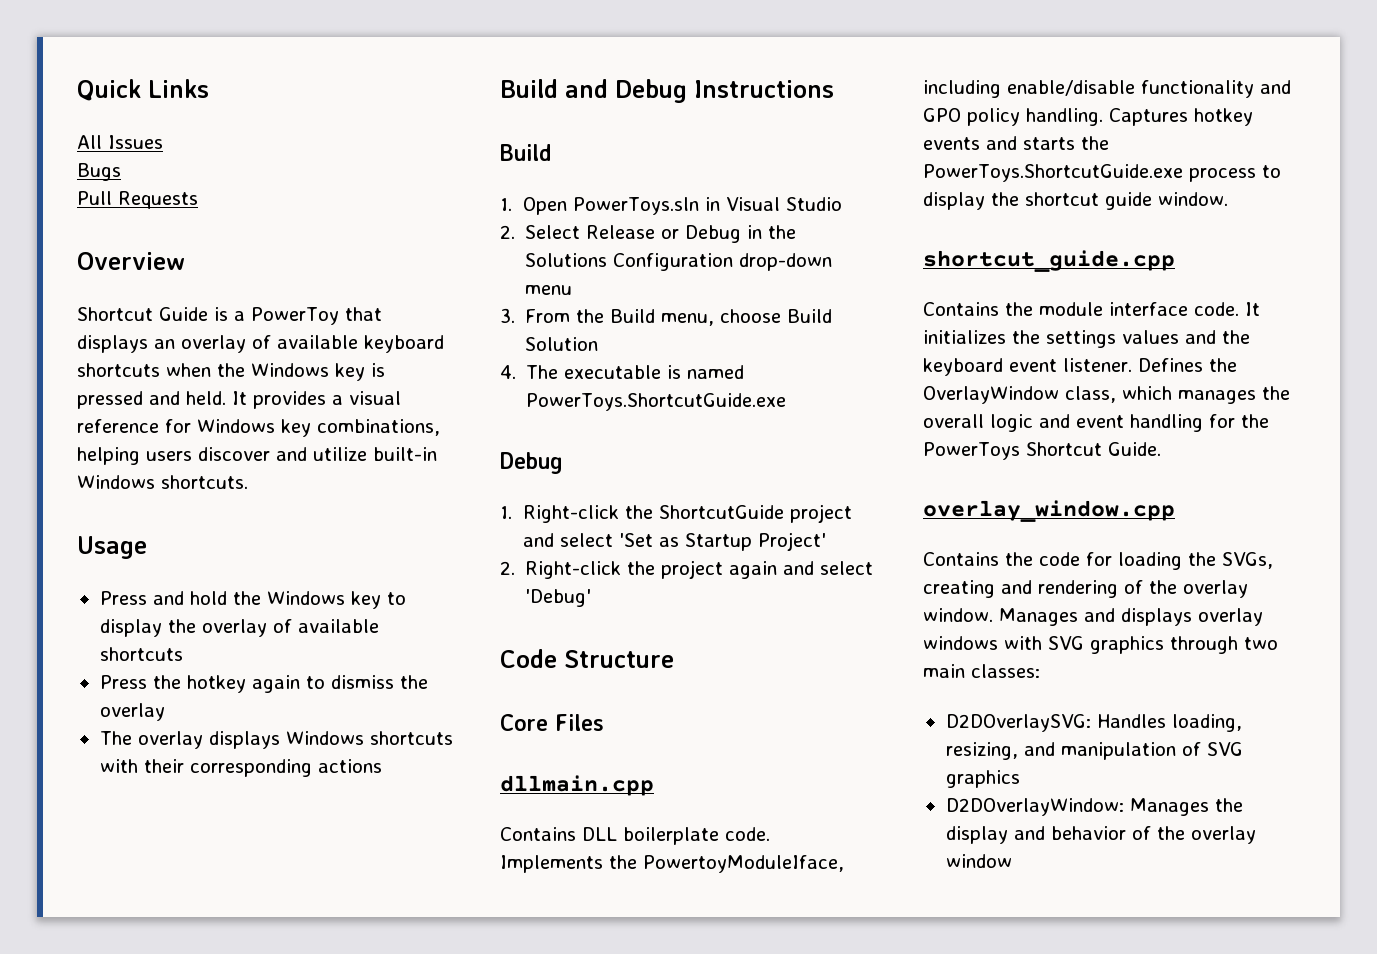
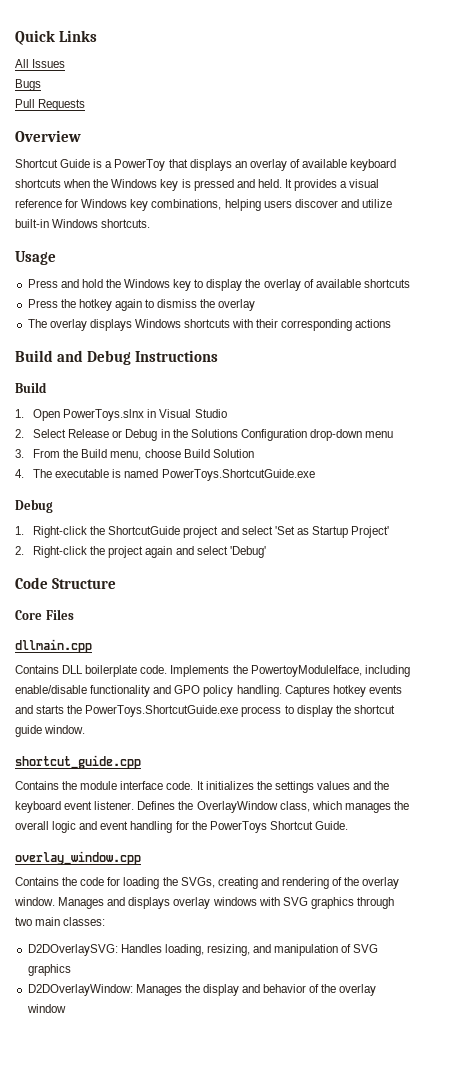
[572,197,699,215] PowerToys.sln -> [63,409,145,421] PowerToys.slnx

